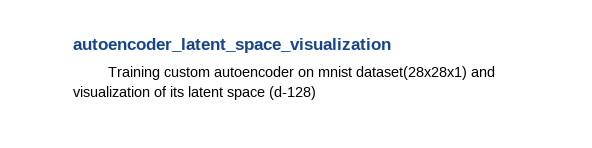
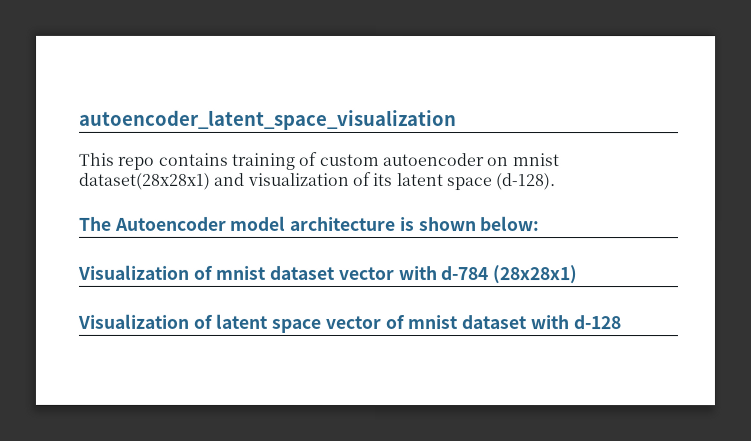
[108,66,161,80] Training -> [79,151,319,170] This repo contains training of
[269,86,316,100] (d-128) -> [496,173,557,191] [78,215,541,232] [77,264,578,285] [77,313,621,333] (d-128). // The Autoencoder model architecture is shown below: // Visualization of mnist dataset vector with d-784 (28x28x1) // Visualization of latent space vector of mnist dataset with d-128

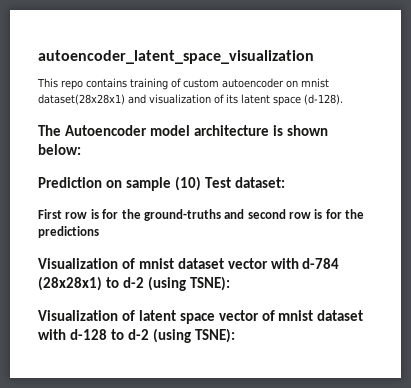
(541, 224) none -> [38,176,285,191] [38,209,365,221] [38,226,99,238] // Prediction on sample (10) Test dataset: // First row is for the ground-truths and second row is for the predictions
(578, 275) none -> [105,276,230,291] to d-2 (using TSNE):
(621, 322) none -> [110,328,235,343] to d-2 (using TSNE):

